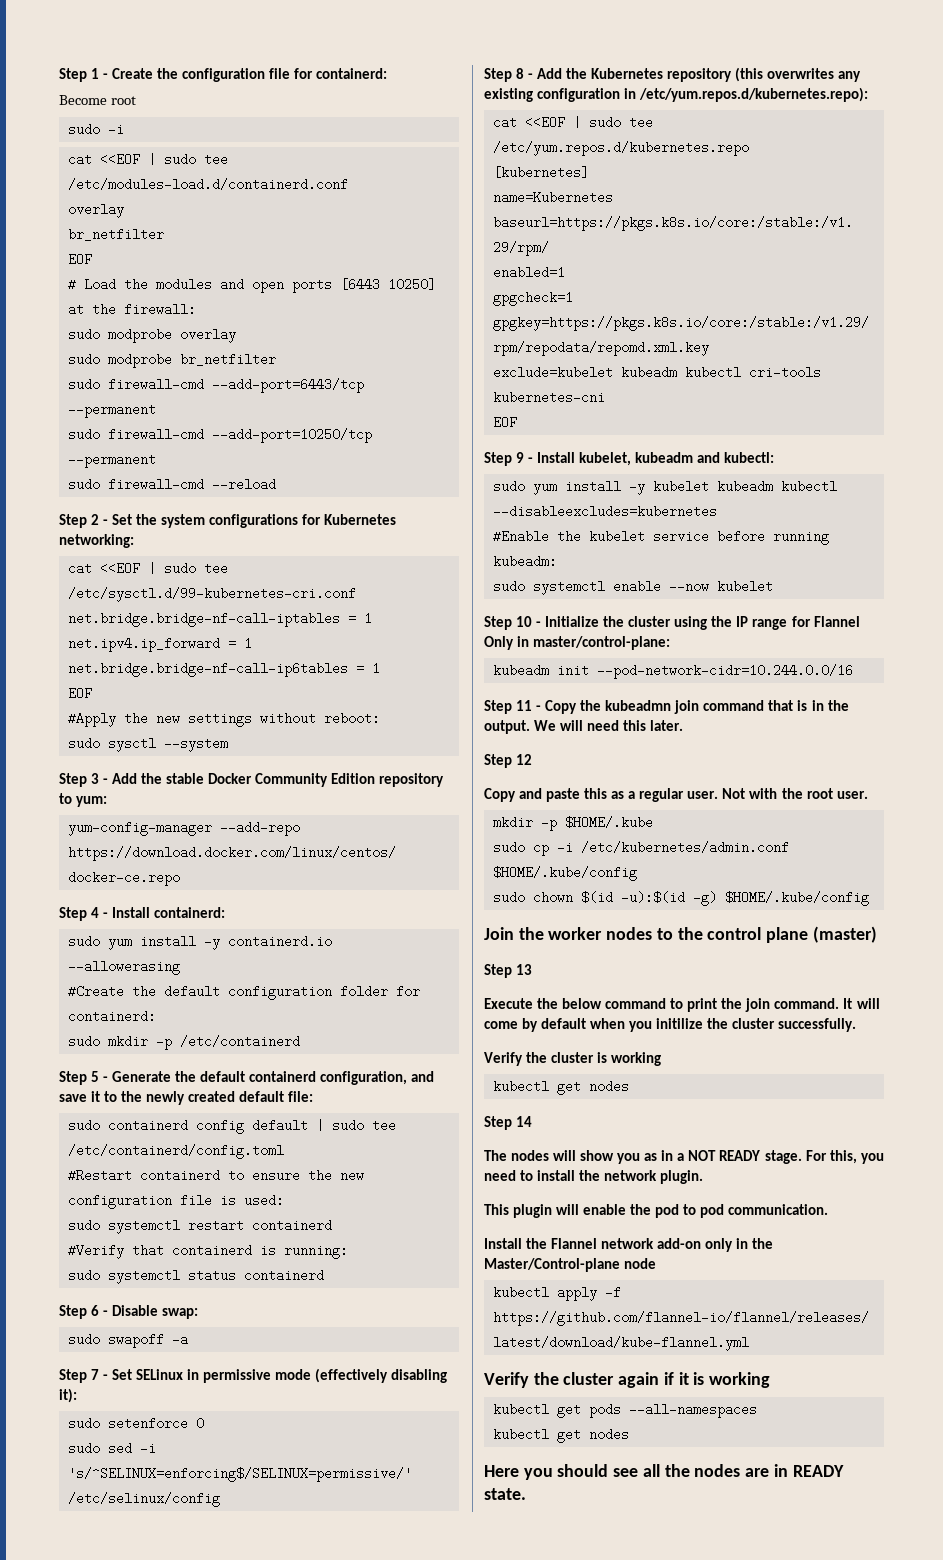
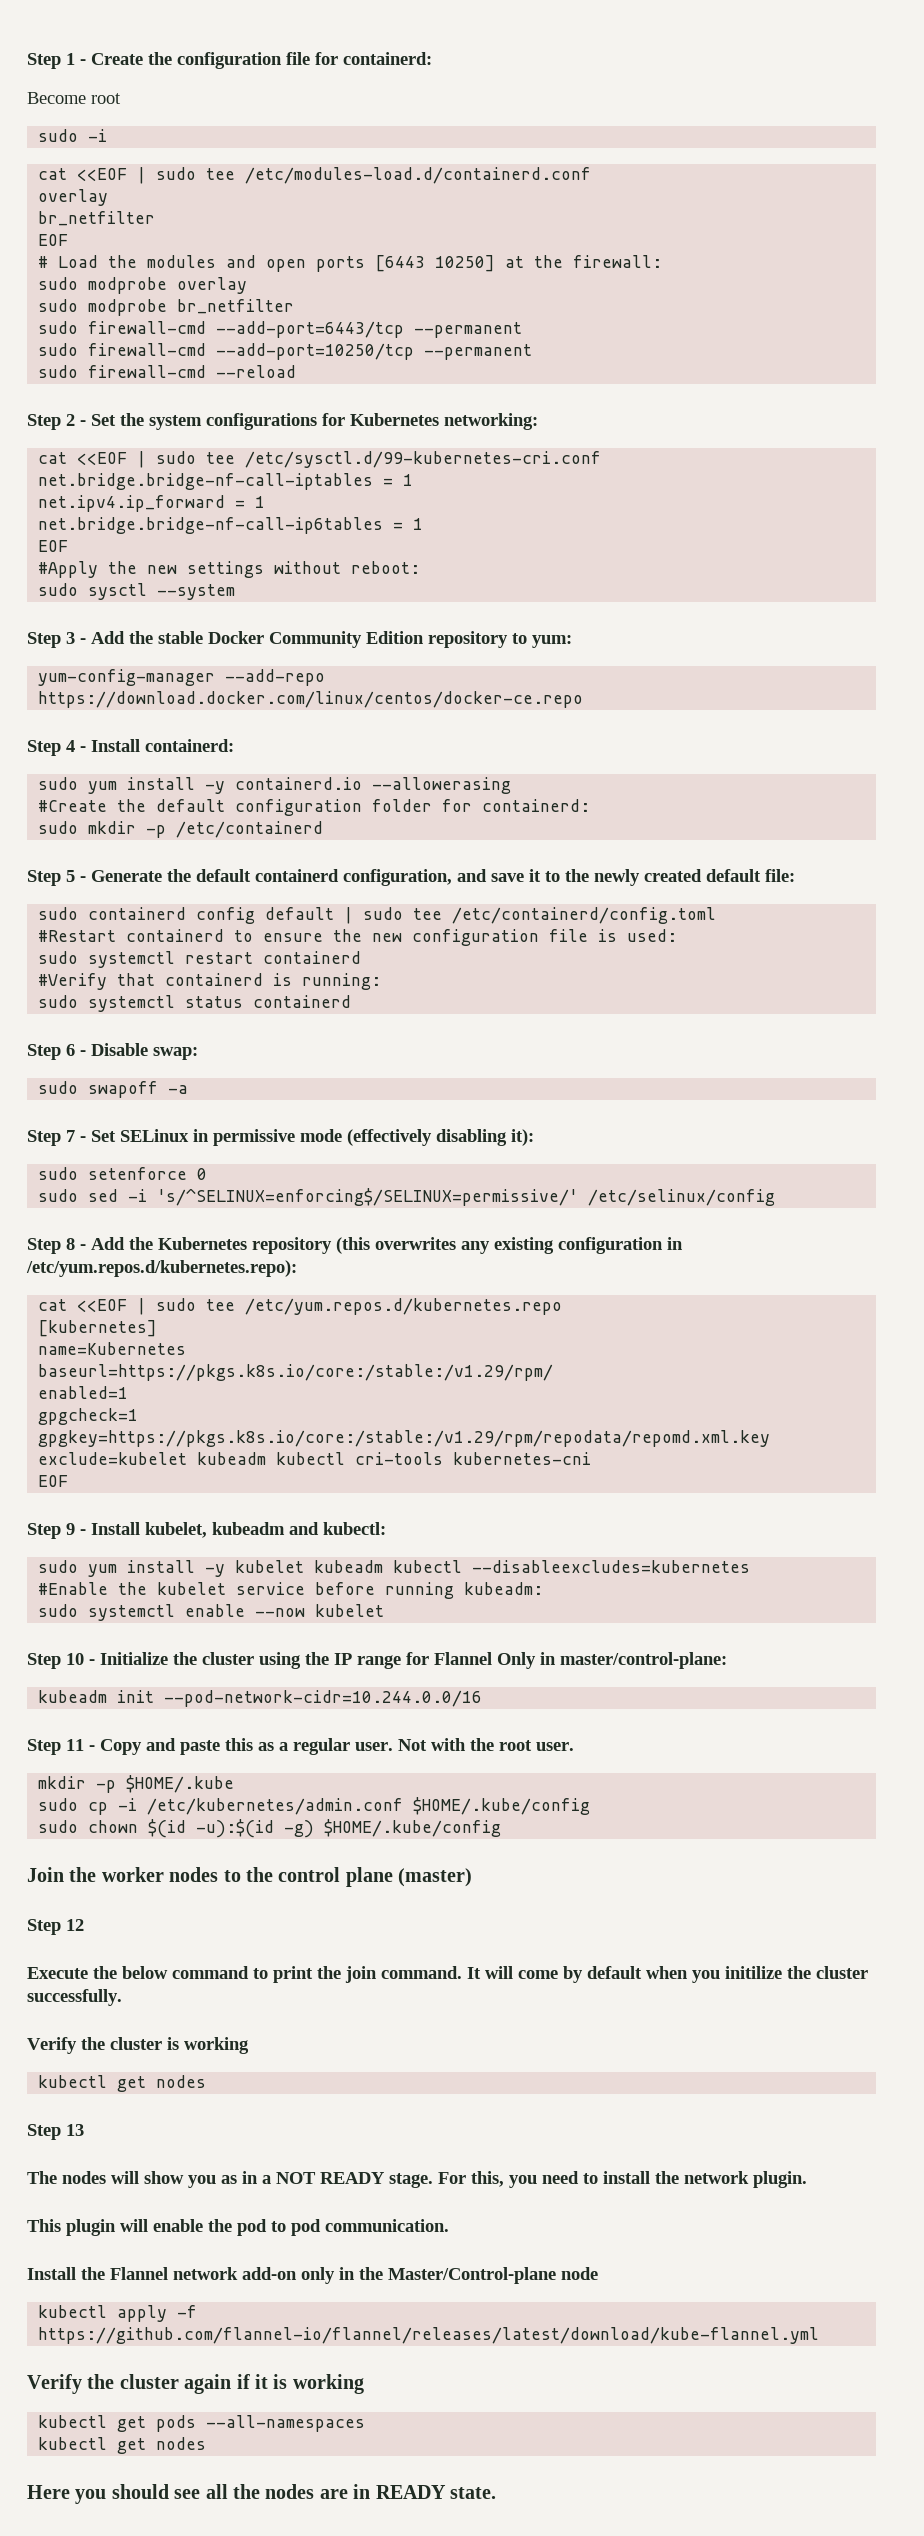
[580,700,849,714] [484,720,684,734] [484,754,533,768] [484,788,516,802] the kubeadmn join command that is in the output. We will need this later. // Step 12 // Copy -> (142, 1747) none
[516,964,533,975] 13 -> [66,1919,84,1931] 12
[516,1116,533,1127] 14 -> [66,2124,84,2136] 13

